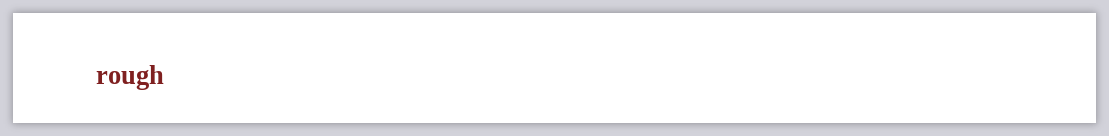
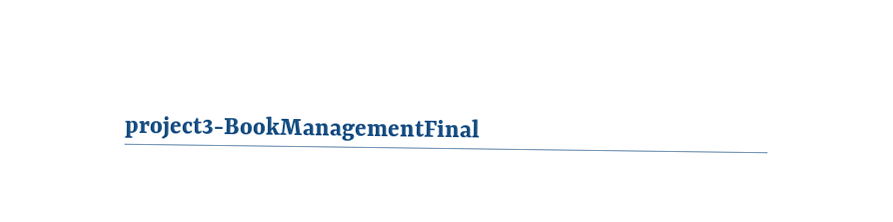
[96,65,164,90] rough -> [124,114,480,144] project3-BookManagementFinal

